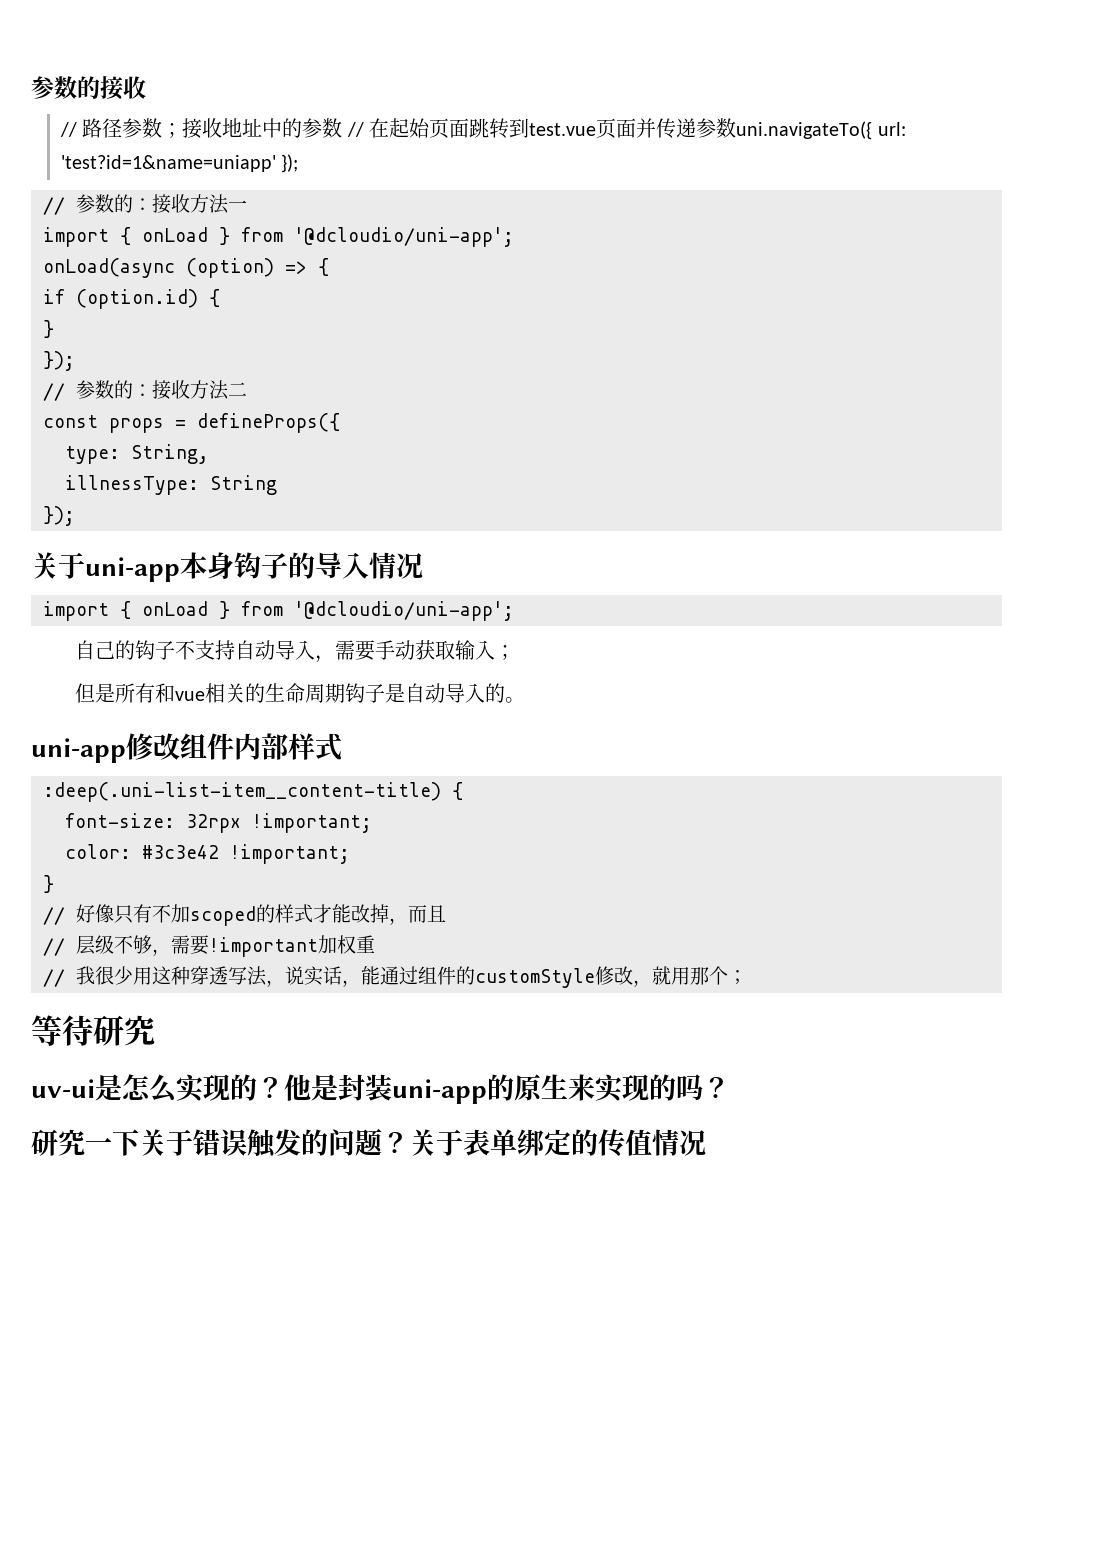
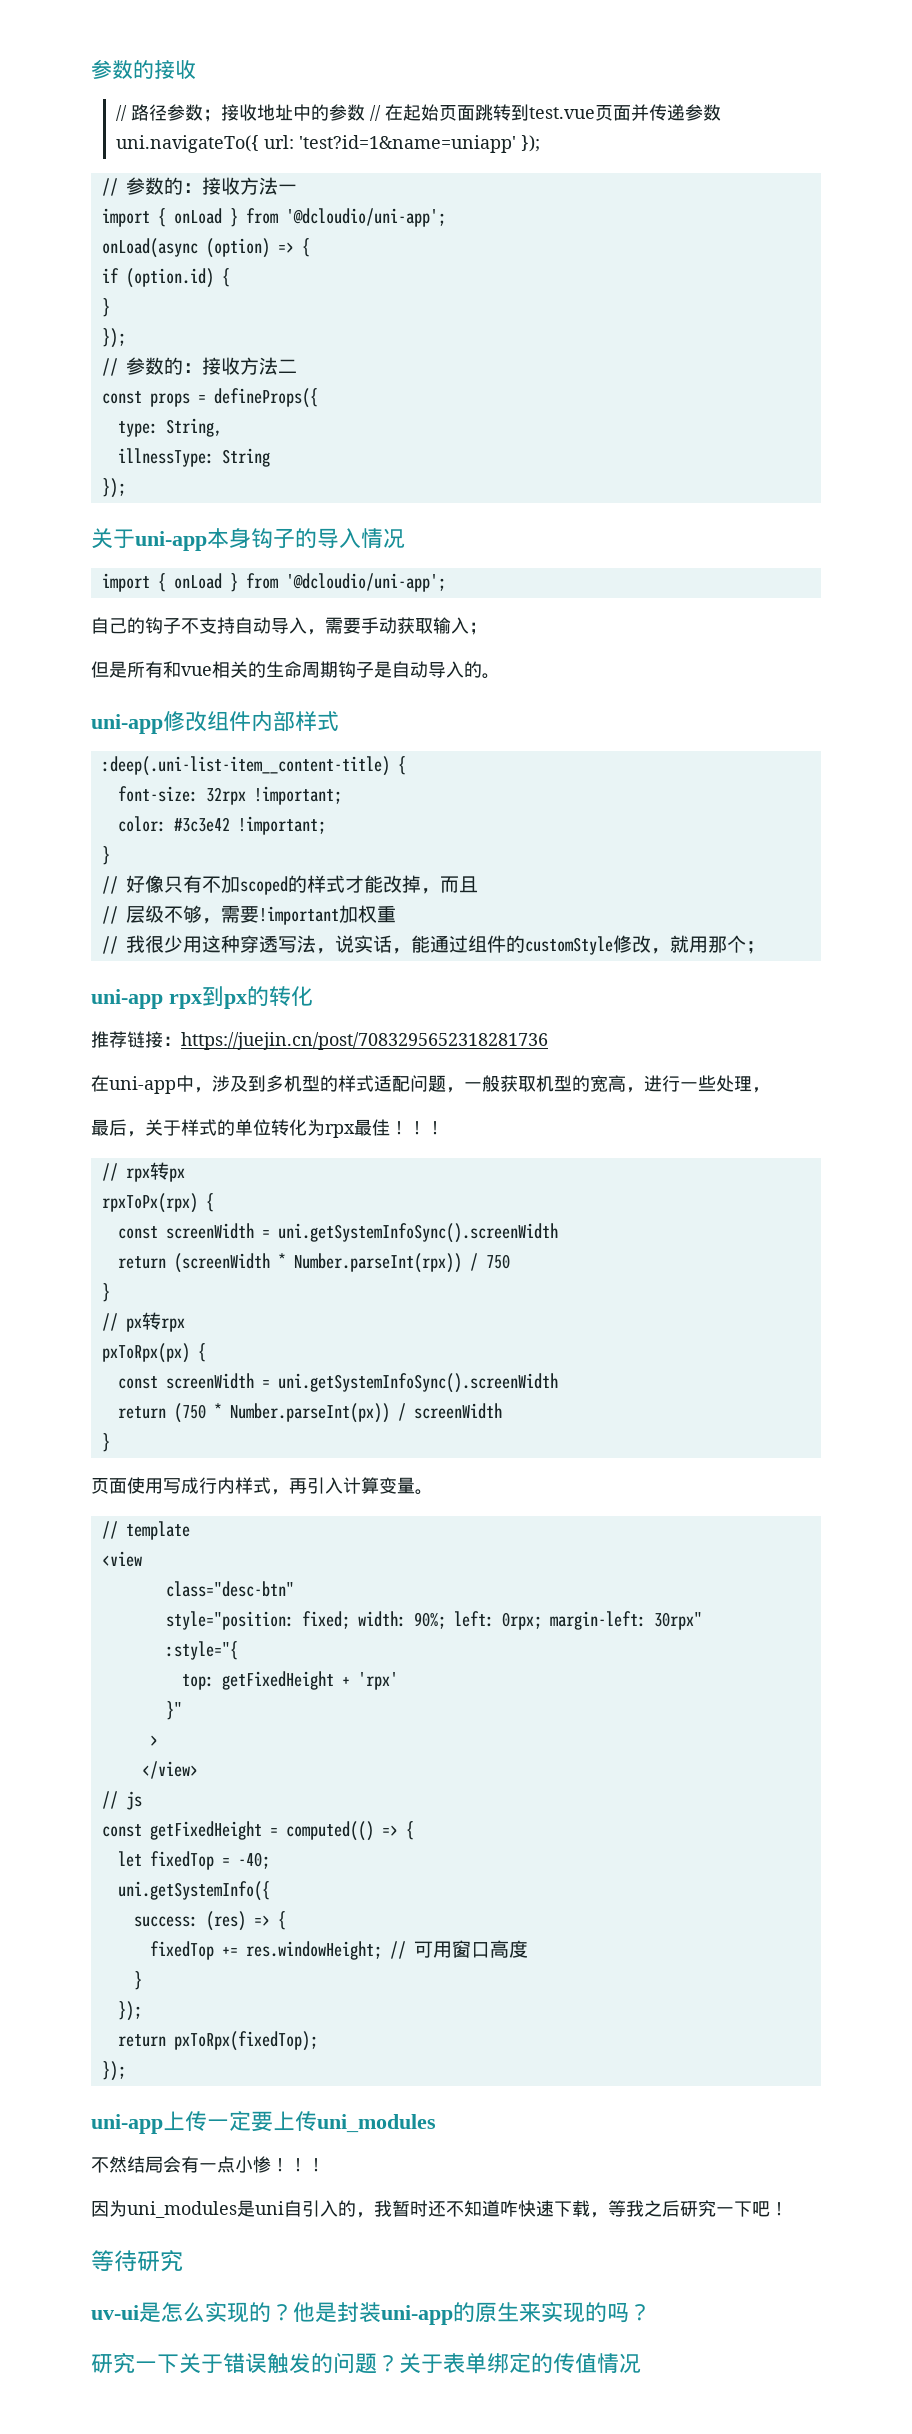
(747, 977) none -> [91,986,313,1009] [91,1031,548,1050] [91,1075,770,1094] [91,1119,444,1138] [101,1162,185,1182] [101,1193,214,1213] [117,1223,558,1243] [117,1253,510,1273] [101,1283,110,1302] [101,1312,185,1332] [101,1343,206,1363] [117,1373,558,1393] [117,1403,502,1423] [101,1433,110,1452] [91,1477,433,1495] [101,1521,190,1540] [101,1551,142,1567] [165,1581,294,1597] [165,1611,702,1630] [165,1641,238,1660] [181,1671,398,1690] [165,1701,182,1720] [149,1735,158,1746] [141,1761,198,1779] [101,1791,142,1810] [101,1821,414,1841] [117,1851,270,1870] [117,1881,270,1901] [133,1911,286,1931] [149,1940,528,1960] [133,1971,142,1990] [117,2001,142,2021] [117,2031,318,2051] [101,2061,126,2081] [91,2111,436,2134] [91,2156,325,2173] [91,2200,788,2218] // uni-app rpx到px的转化 // 推荐链接：https://juejin.cn/post/7083295652318281736 // 在uni-app中，涉及到多机型的样式适配问题，一般获取机型的宽高，进行一些处理， // 最后，关于样式的单位转化为rpx最佳！！！ // // rpx转px // rpxToPx(rpx) { // const screenWidth = uni.getSystemInfoSync().screenWidth // return (screenWidth * Number.parseInt(rpx)) / 750 // } // // px转rpx // pxToRpx(px) { // const screenWidth = uni.getSystemInfoSync().screenWidth // return (750 * Number.parseInt(px)) / screenWidth // } // 页面使用写成行内样式，再引入计算变量。 // // template // <view // class="desc-btn" // style="position: fixed; width: 90%; left: 0rpx; margin-left: 30rpx" // :style="{ // top: getFixedHeight + 'rpx' // }" // > // </view> // // js // const getFixedHeight = computed(() => { // let fixedTop = -40; // uni.getSystemInfo({ // success: (res) => { // fixedTop += res.windowHeight; // 可用窗口高度 // } // }); // return pxToRpx(fixedTop); // }); // uni-app上传一定要上传uni_modules // 不然结局会有一点小惨！！！ // 因为uni_modules是uni自引入的，我暂时还不知道咋快速下载，等我之后研究一下吧！

